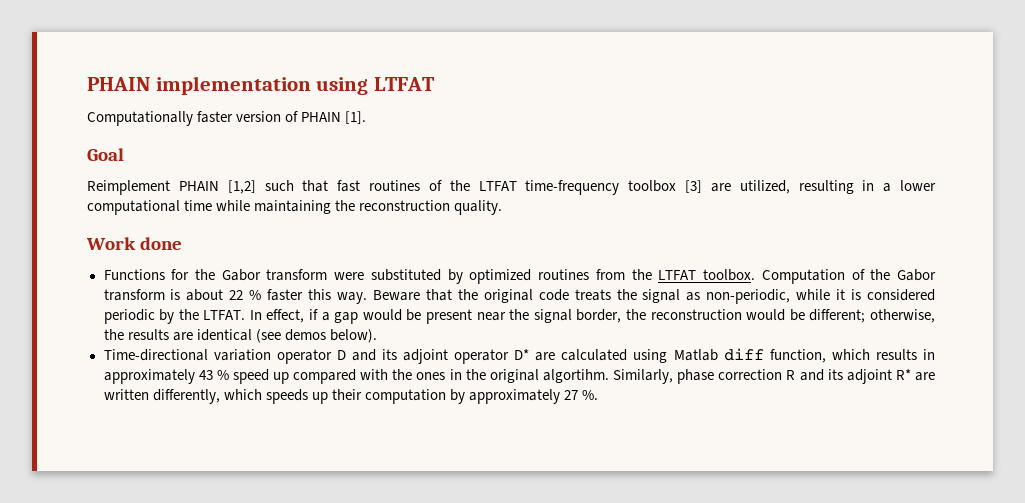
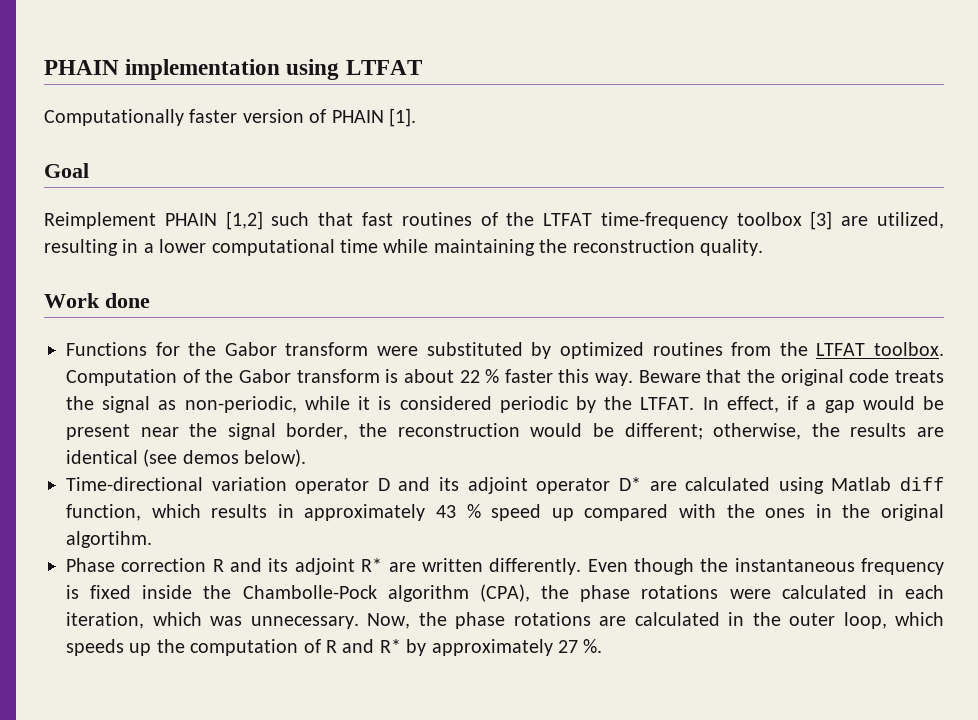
[613,369,715,384] Similarly, phase -> [66,558,115,572] // Phase
[152,389,446,404] differently, which speeds up their computation -> [489,558,945,575] [66,584,945,602] [66,612,944,629] [66,639,401,656] differently. Even though the instantaneous frequency is fixed inside the Chambolle-Pock algorithm (CPA), the phase rotations were calculated in each iteration, which was unnecessary. Now, the phase rotations are calculated in the outer loop, which speeds up the computation of R and R*

